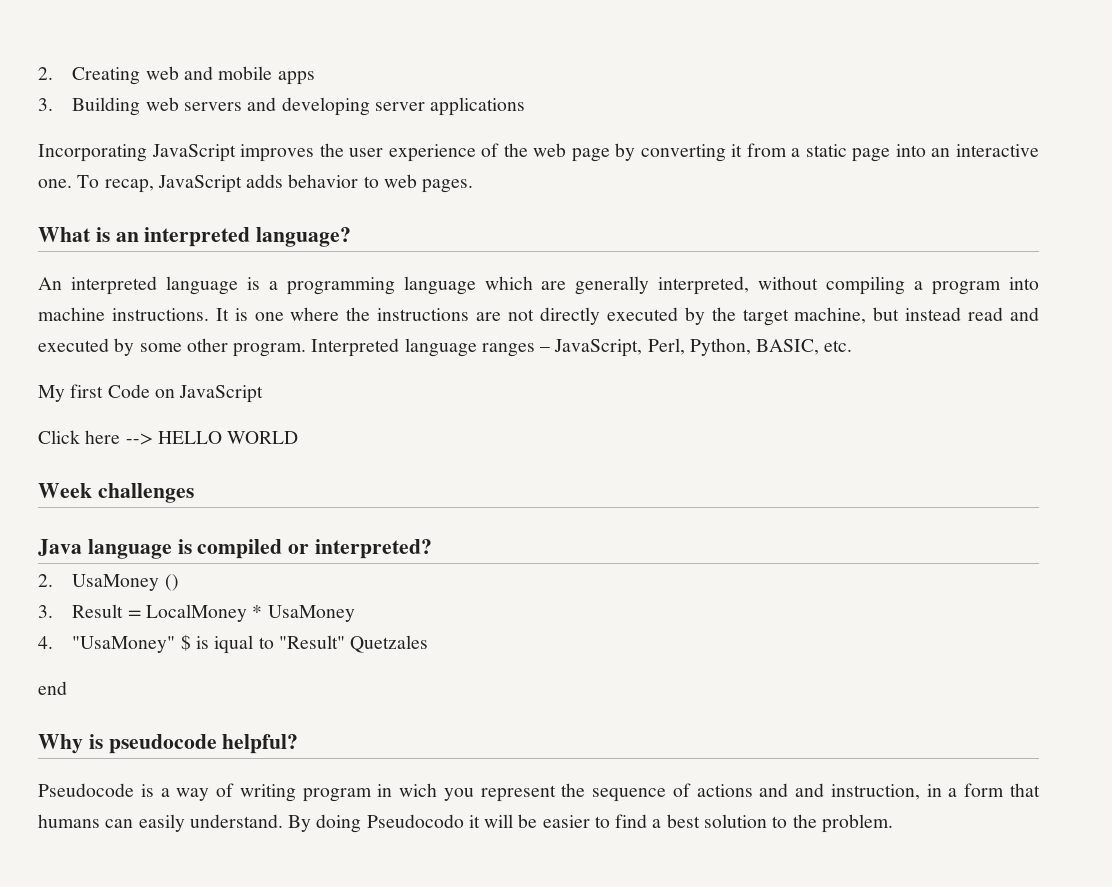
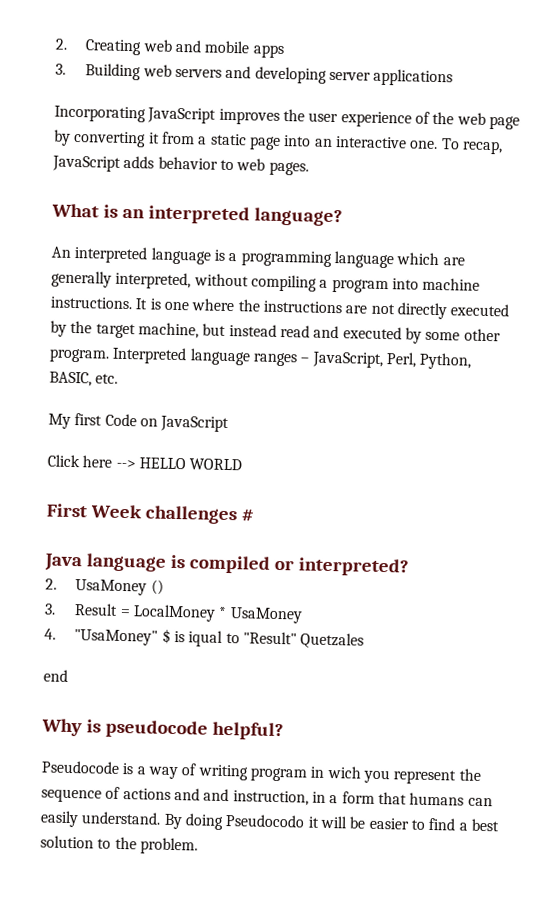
(299, 437) none -> [46,503,88,518] First
(194, 493) none -> [240,509,254,522] #

